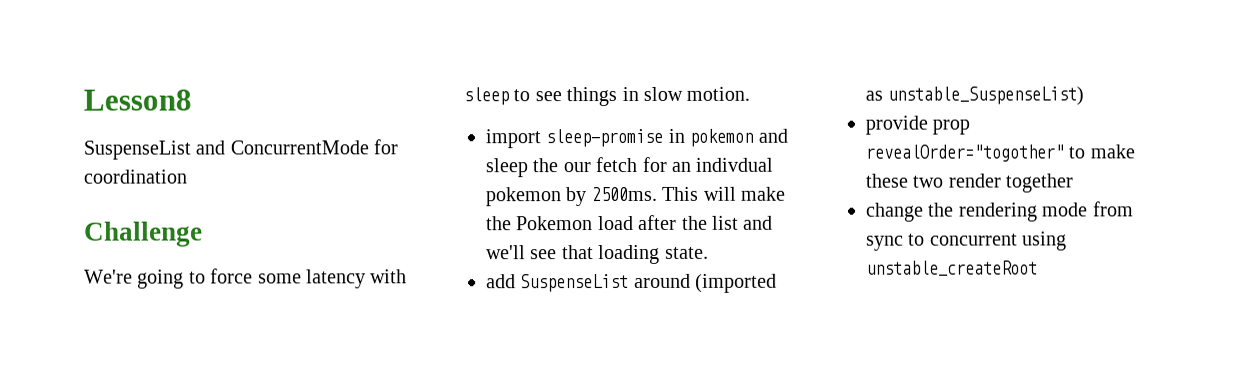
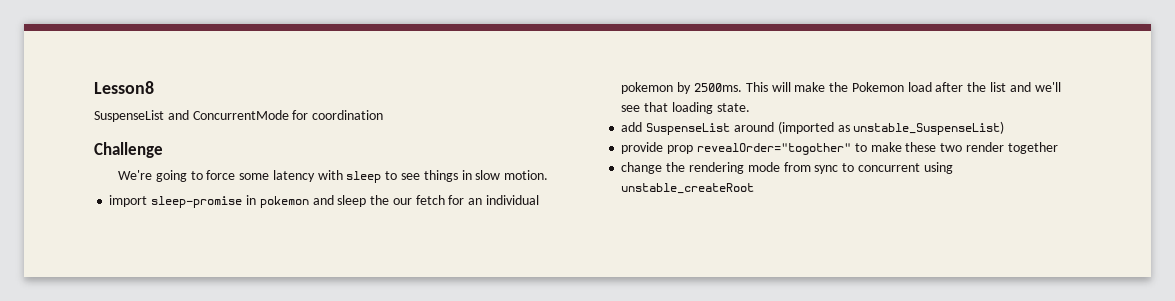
[695,157,774,172] indivdual -> [485,195,539,205] individual

